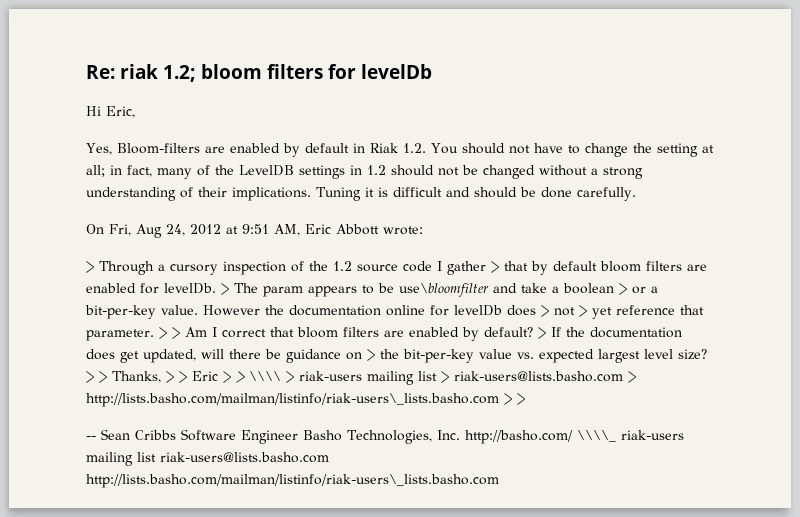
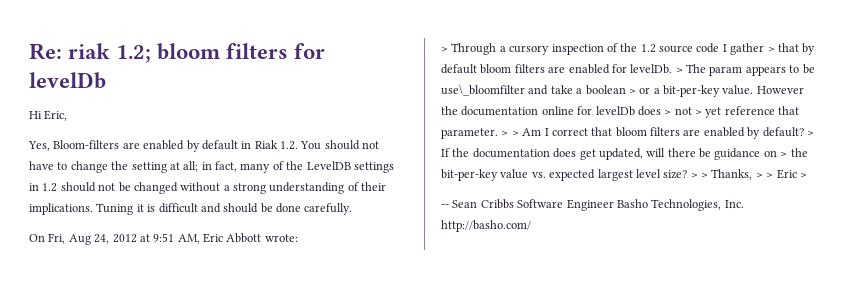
[399,283,489,297] use\bloomfilter -> [441,84,525,96] use\_bloomfilter
[236,371,636,385] [86,393,525,407] > \\\\ > riak-users mailing list > riak-users@lists.basho.com > http://lists.basho.com/mailman/listinfo/riak-users\_lists.basho.com > > -> (807, 175) none
[576,430,684,442] [86,452,329,466] [86,474,499,488] \\\\_ riak-users mailing list riak-users@lists.basho.com http://lists.basho.com/mailman/listinfo/riak-users\_lists.basho.com -> (531, 226) none

